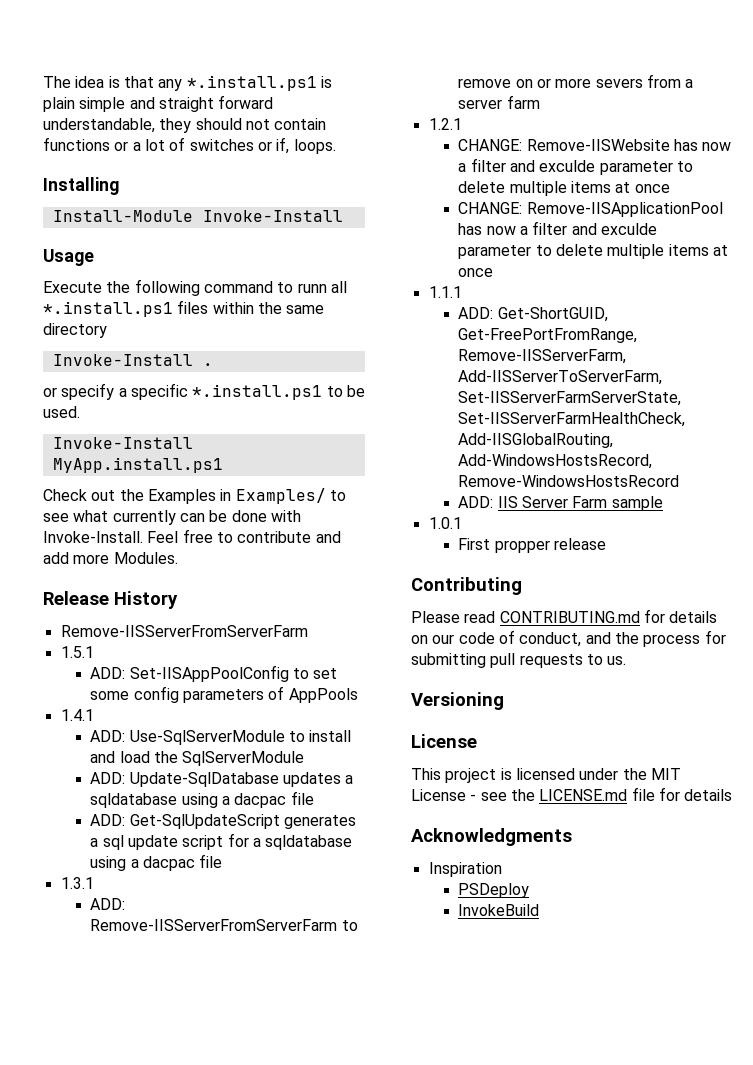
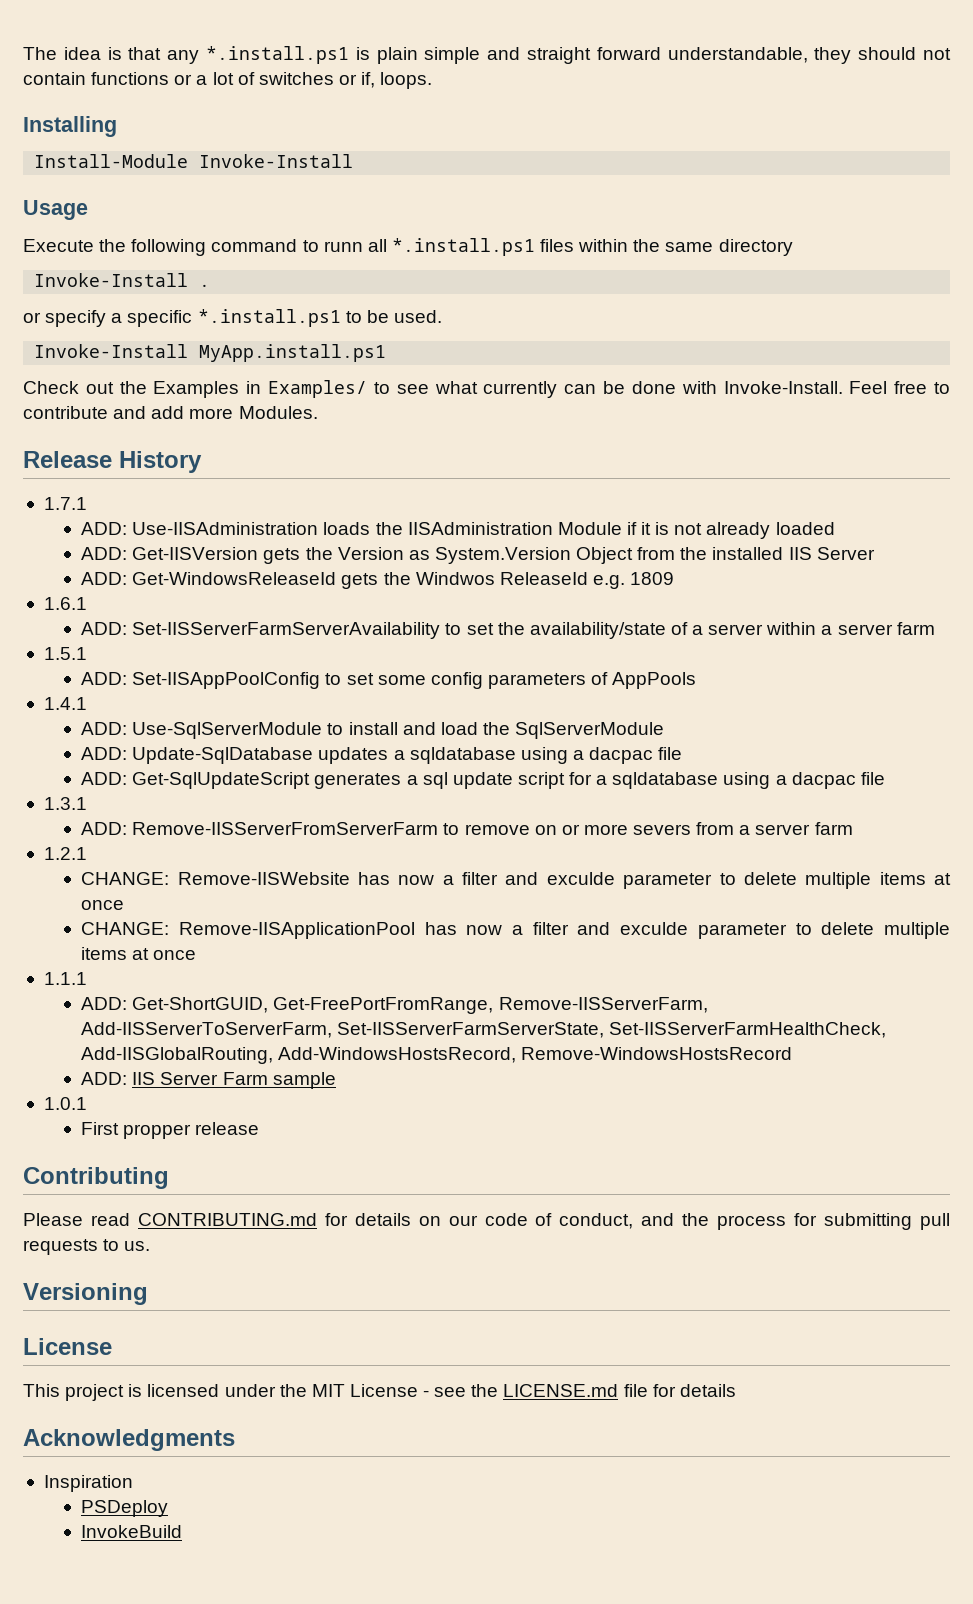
[60,625,308,637] Remove-IISServerFromServerFarm -> [43,497,87,510] [81,522,835,539] [81,547,875,564] [81,572,675,589] [43,597,87,610] [81,622,935,639] 1.7.1 // ADD: Use-IISAdministration loads the IISAdministration Module if it is not already loaded // ADD: Get-IISVersion gets the Version as System.Version Object from the installed IIS Server // ADD: Get-WindowsReleaseId gets the Windwos ReleaseId e.g. 1809 // 1.6.1 // ADD: Set-IISServerFarmServerAvailability to set the availability/state of a server within a server farm

